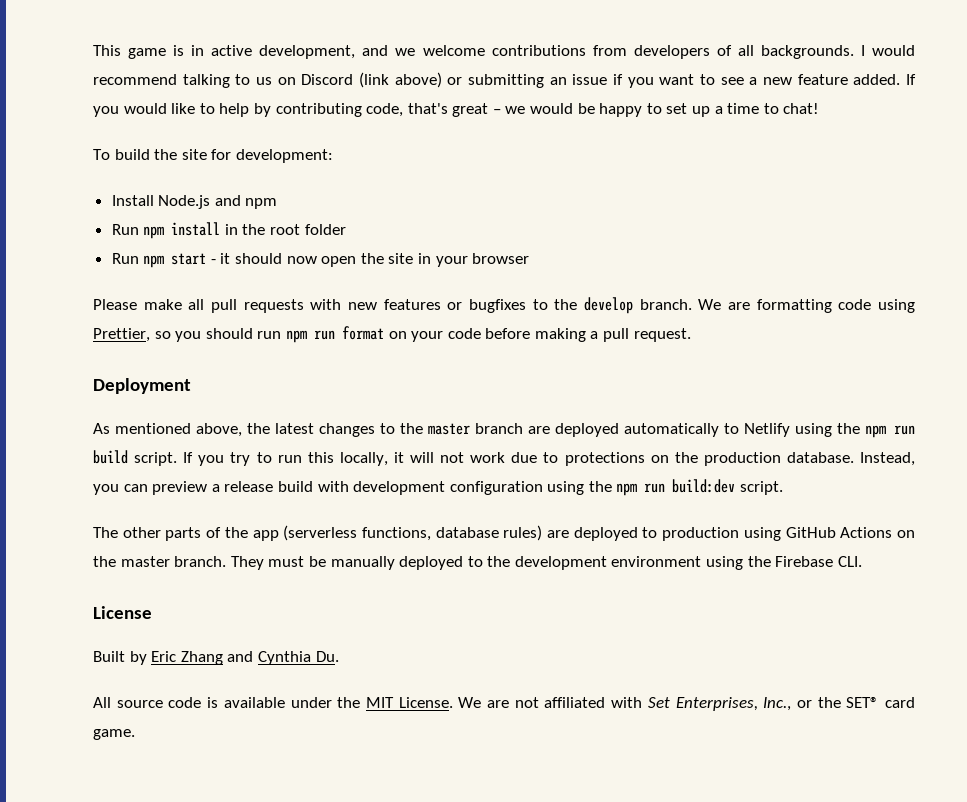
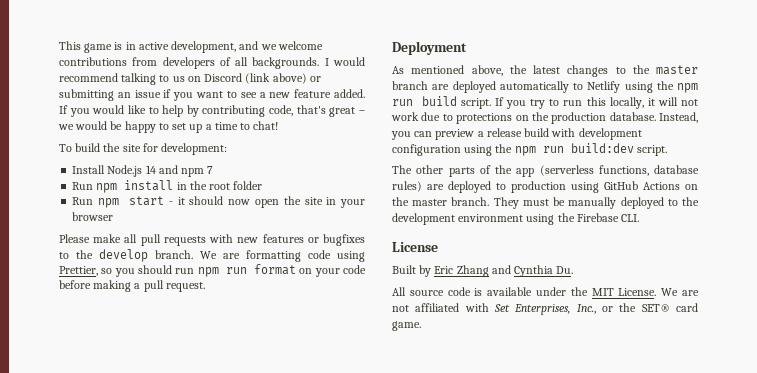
(211, 202) none -> [145,165,156,174] 14
(278, 203) none -> [207,166,214,174] 7

